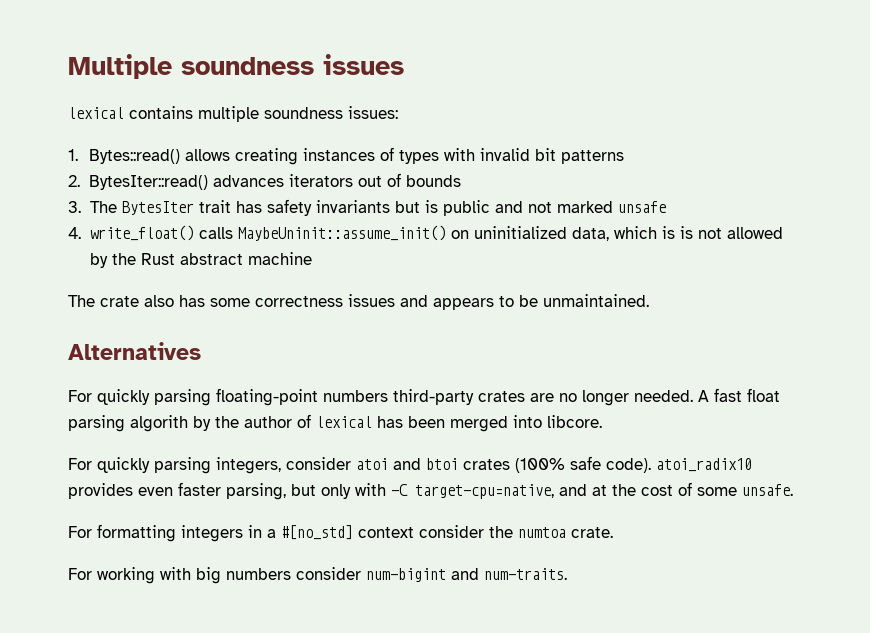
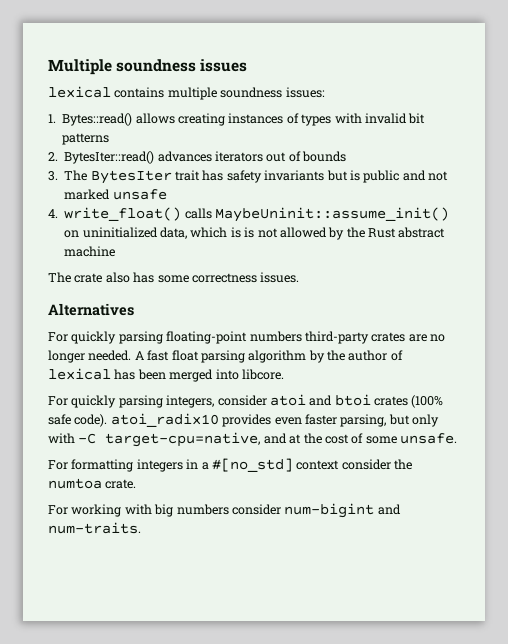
[348,294,649,310] issues and appears to be unmaintained. -> [260,272,300,283] issues.
[130,415,188,432] algorith -> [248,350,307,363] algorithm

